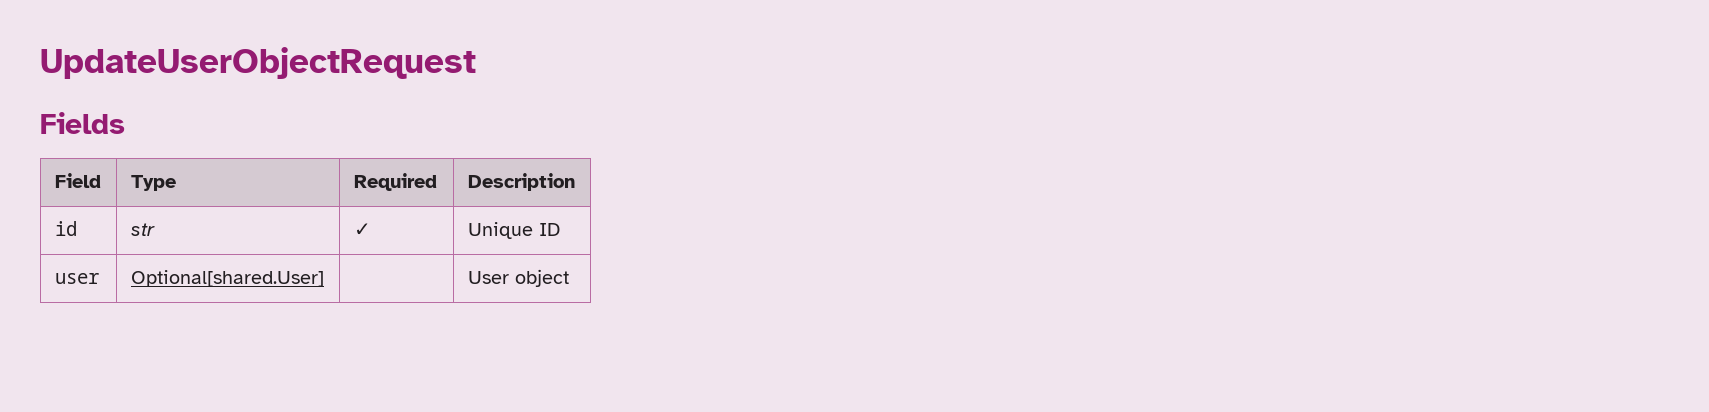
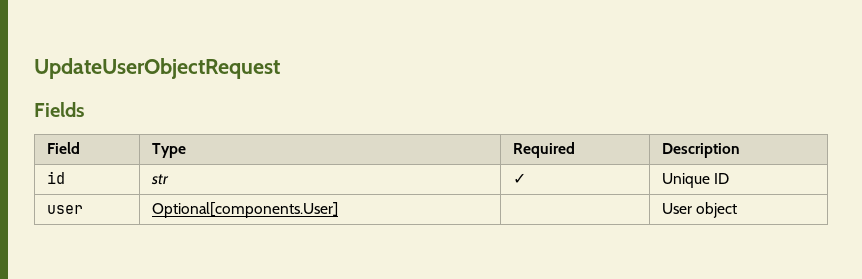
[130,270,324,287] Optional[shared.User] -> [151,202,338,218] Optional[components.User]

